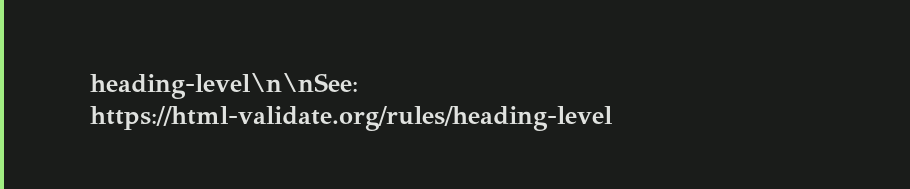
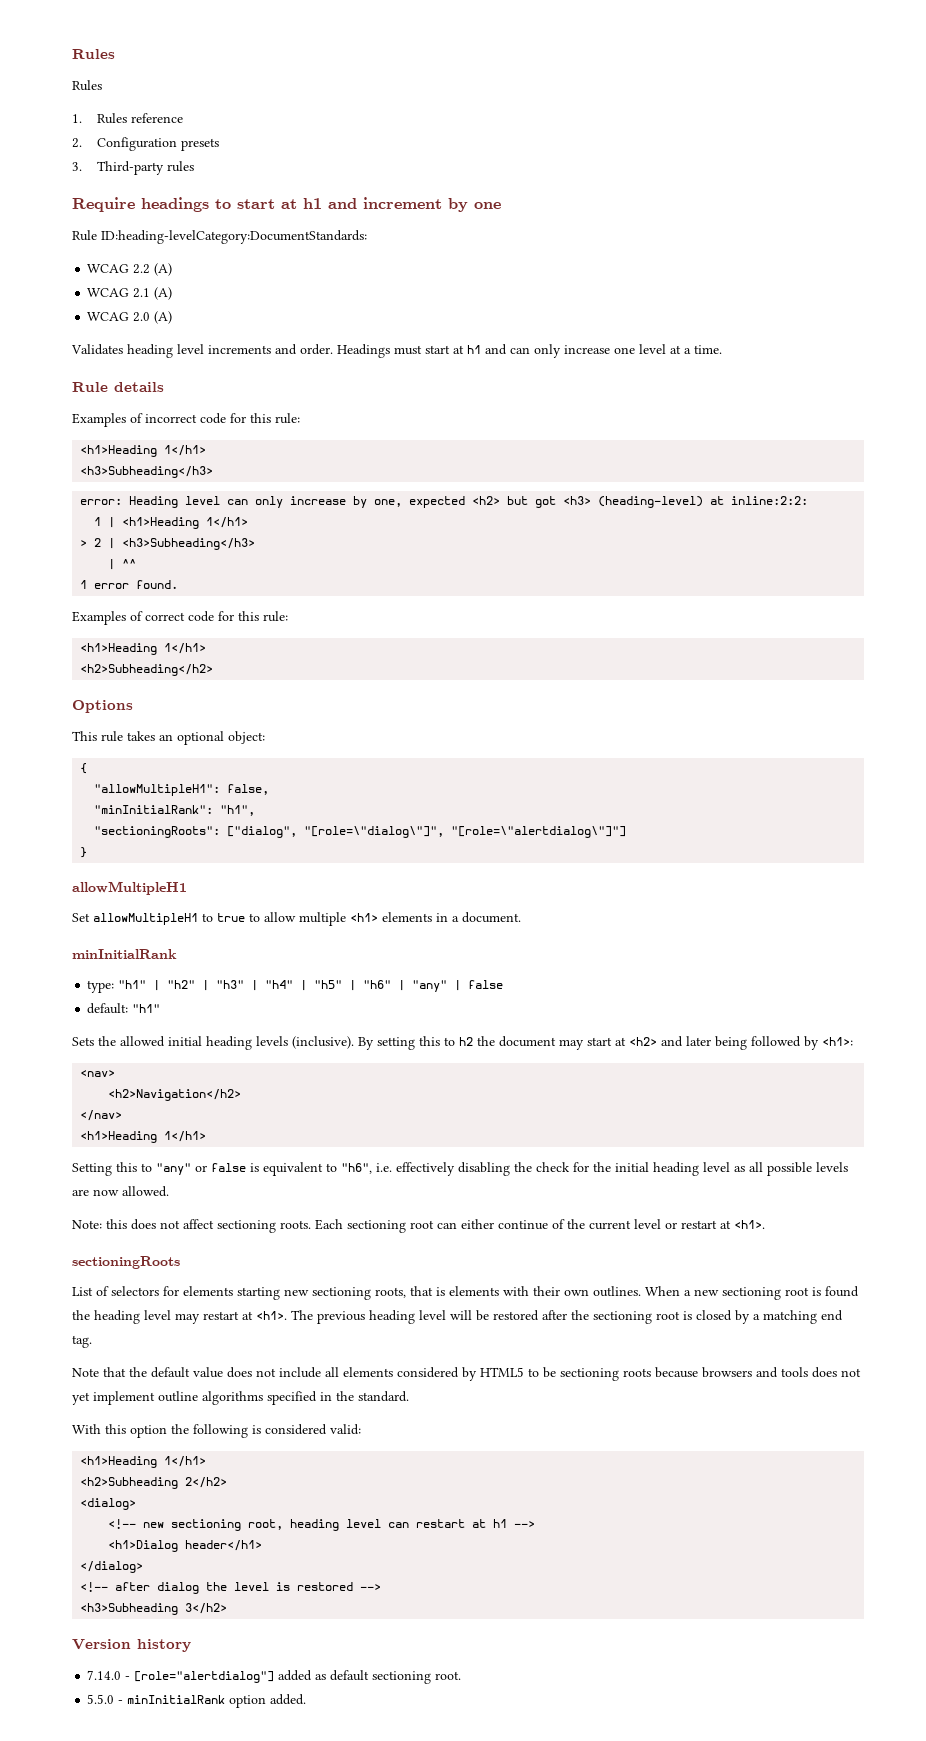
[90,73,358,99] [90,106,612,131] heading-level\n\nSee: https://html-validate.org/rules/heading-level -> [72,49,115,59] [72,80,102,91] [72,113,183,124] [72,137,219,151] [72,161,194,175] [72,197,501,212] [72,230,367,244] [87,263,173,276] [87,287,173,300] [87,311,173,324] [71,344,722,358] [72,382,164,392] [72,413,300,427] [80,445,207,457] [80,466,214,478] [80,496,809,508] [94,517,249,529] [80,538,256,550] [108,559,137,570] [80,580,179,589] [72,611,288,625] [80,643,207,655] [80,664,214,676] [72,700,133,713] [72,731,265,745] [80,763,88,774] [94,784,270,796] [94,805,256,816] [94,826,627,838] [80,847,88,858] [72,881,187,895] [72,912,521,926] [72,949,177,959] [87,980,504,993] [87,1003,161,1014] [72,1036,853,1050] [80,1070,116,1077] [108,1089,242,1101] [80,1110,123,1121] [80,1131,207,1143] [72,1162,848,1176] [72,1186,169,1197] [72,1219,765,1233] [72,1256,180,1269] [72,1286,859,1300] [72,1310,843,1324] [72,1335,92,1348] [72,1367,861,1381] [72,1391,409,1405] [72,1424,361,1438] [80,1456,207,1468] [80,1477,228,1489] [80,1498,137,1510] [108,1519,536,1531] [108,1540,263,1552] [80,1561,144,1573] [80,1582,382,1594] [80,1603,228,1615] [72,1639,191,1652] [87,1670,462,1684] [87,1694,307,1708] Rules // Rules // 1. Rules reference // 2. Configuration presets // 3. Third-party rules // Require headings to start at h1 and increment by one // Rule ID:heading-levelCategory:DocumentStandards: // WCAG 2.2 (A) // WCAG 2.1 (A) // WCAG 2.0 (A) // Validates heading level increments and order. Headings must start at h1 and can only increase one level at a time. // Rule details // Examples of incorrect code for this rule: // <h1>Heading 1</h1> // <h3>Subheading</h3> // error: Heading level can only increase by one, expected <h2> but got <h3> (heading-level) at inline:2:2: // 1 | <h1>Heading 1</h1> // > 2 | <h3>Subheading</h3> // | ^^ // 1 error found. // Examples of correct code for this rule: // <h1>Heading 1</h1> // <h2>Subheading</h2> // Options // This rule takes an optional object: // { // "allowMultipleH1": false, // "minInitialRank": "h1", // "sectioningRoots": ["dialog", "[role=\"dialog\"]", "[role=\"alertdialog\"]"] // } // allowMultipleH1 // Set allowMultipleH1 to true to allow multiple <h1> elements in a document. // minInitialRank // type: "h1" | "h2" | "h3" | "h4" | "h5" | "h6" | "any" | false // default: "h1" // Sets the allowed initial heading levels (inclusive). By setting this to h2 the document may start at <h2> and later being followed by <h1>: // <nav> // <h2>Navigation</h2> // </nav> // <h1>Heading 1</h1> // Setting this to "any" or false is equivalent to "h6", i.e. effectively disabling the check for the initial heading level as all possible levels are now allowed. // Note: this does not affect sectioning roots. Each sectioning root can either continue of the current level or restart at <h1>. // sectioningRoots // List of selectors for elements starting new sectioning roots, that is elements with their own outlines. When a new sectioning root is found the heading level may restart at <h1>. The previous heading level will be restored after the sectioning root is closed by a matching end tag. // Note that the default value does not include all elements considered by HTML5 to be sectioning roots because browsers and tools does not yet implement outline algorithms specified in the standard. // With this option the following is considered valid: // <h1>Heading 1</h1> // <h2>Subheading 2</h2> // <dialog> // <!-- new sectioning root, heading level can restart at h1 --> // <h1>Dialog header</h1> // </dialog> // <!-- after dialog the level is restored --> // <h3>Subheading 3</h2> // Version history // 7.14.0 - [role="alertdialog"] added as default sectioning root. // 5.5.0 - minInitialRank option added.

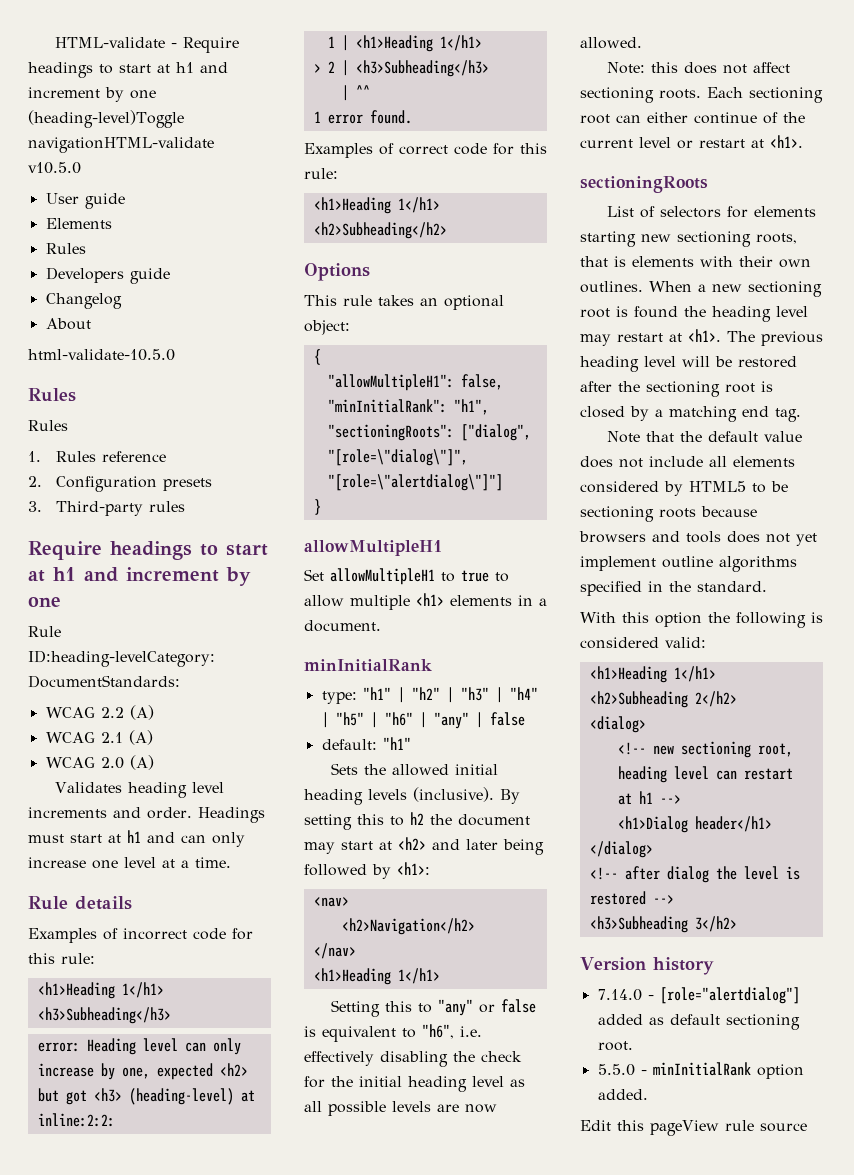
(72, 54) none -> [54,37,239,53] [28,62,228,78] [28,87,156,102] [28,110,184,128] [28,137,214,153] [28,162,81,174] [45,193,125,209] [45,218,112,229] [45,243,86,254] [45,267,170,284] [45,293,122,309] [45,318,91,330] [28,349,175,361] HTML-validate - Require headings to start at h1 and increment by one (heading-level)Toggle navigationHTML-validate v10.5.0 // User guide // Elements // Rules // Developers guide // Changelog // About // html-validate-10.5.0 //
(307, 1699) none -> [580,1120,807,1136] // Edit this pageView rule source

